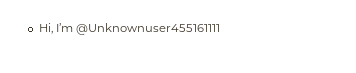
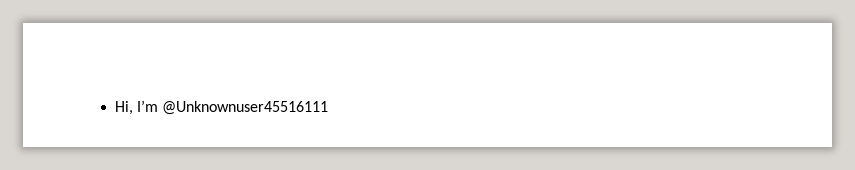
[75,23,220,35] @Unknownuser455161111 -> [162,101,329,115] @Unknownuser45516111

